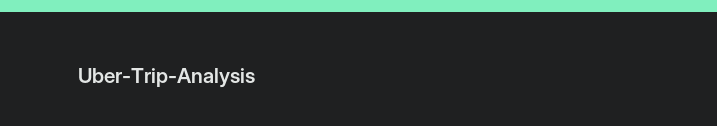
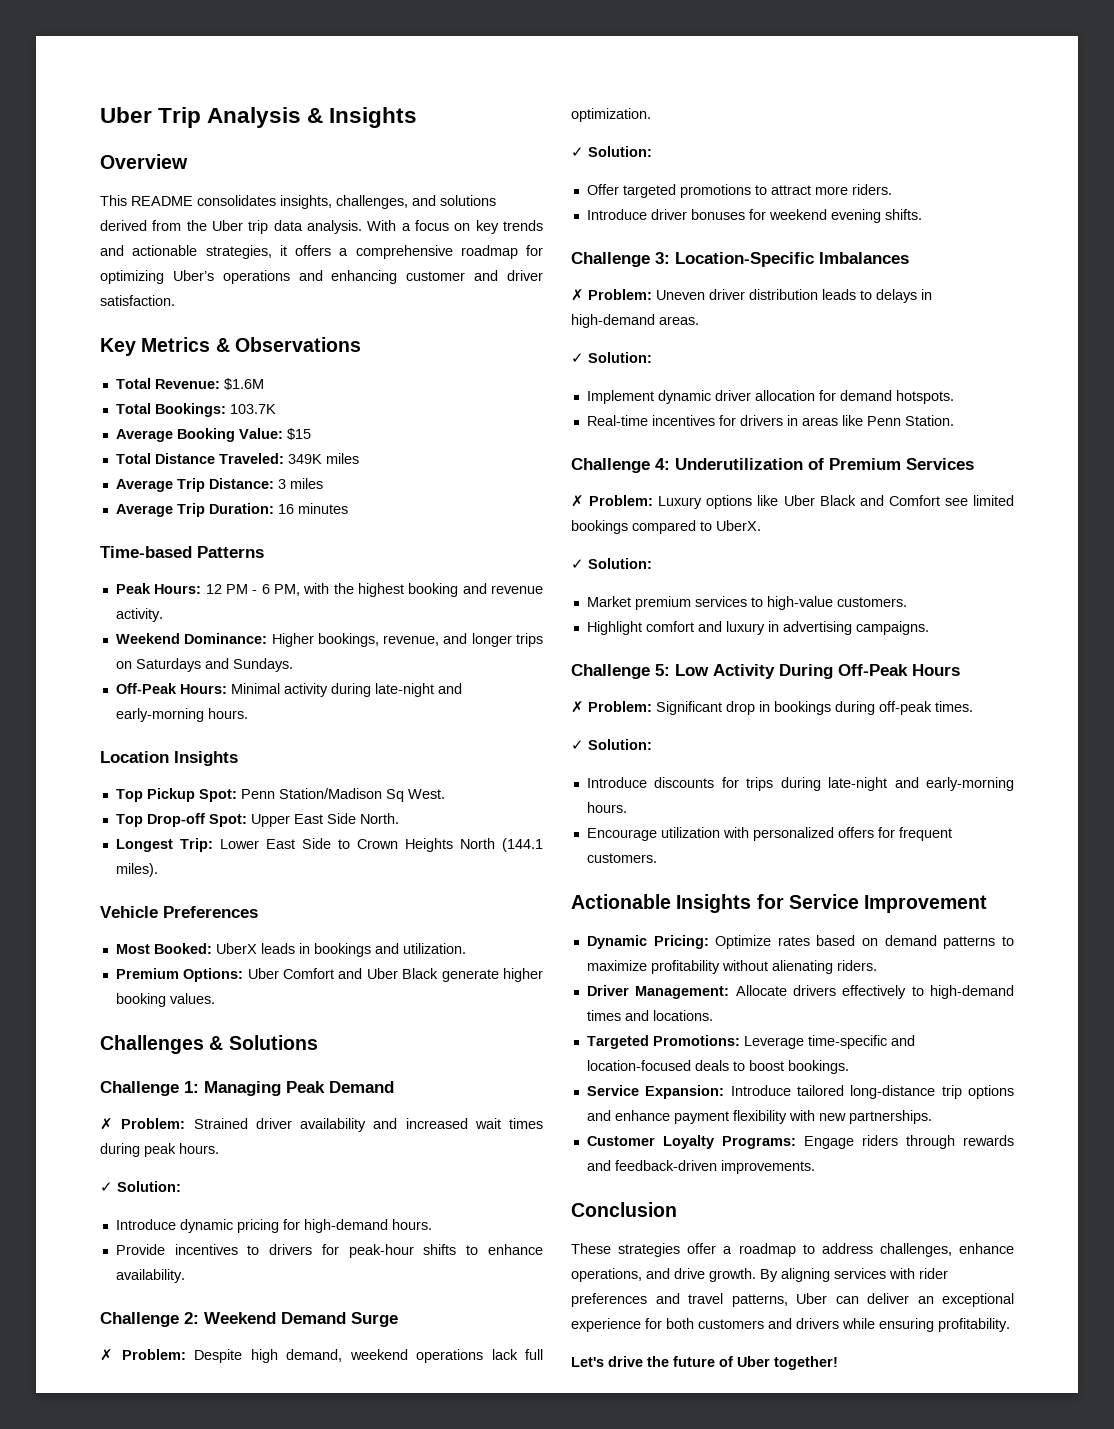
[78,68,255,88] Uber-Trip-Analysis -> [100,107,418,128] [100,154,188,169] [100,195,496,209] [100,220,543,234] [100,245,543,259] [100,270,543,284] [100,295,175,306] [100,337,361,356] [115,378,264,390] [115,403,276,417] [115,428,311,442] [115,453,359,464] [115,478,323,492] [115,503,348,517] [100,546,264,558] [115,583,543,597] [115,608,163,622] [115,633,543,647] [115,658,293,672] [115,683,462,697] [115,708,248,722] [100,751,238,766] [115,788,445,802] [115,813,399,827] [115,838,543,852] [115,863,158,877] [100,906,258,918] [115,943,466,957] [115,968,544,982] [115,993,215,1007] [100,1035,318,1054] [100,1081,394,1096] [100,1118,543,1132] [100,1143,219,1157] [100,1181,181,1192] [115,1219,432,1233] [115,1244,543,1258] [115,1269,185,1283] [100,1312,398,1327] [100,1349,543,1363] [571,108,651,122] [571,146,652,157] [586,184,892,198] [586,209,922,223] [571,252,909,267] [571,289,932,303] [571,314,699,328] [571,352,652,363] [586,390,954,404] [586,415,954,426] [571,458,974,473] [571,495,1014,509] [571,520,761,534] [571,558,652,569] [586,596,907,610] [586,621,929,635] [571,664,960,679] [571,701,973,715] [571,739,652,750] [586,777,1014,791] [586,802,627,813] [586,827,952,841] [586,853,657,863] [571,894,988,913] [586,935,1015,949] [586,960,877,974] [586,985,1015,999] [586,1010,713,1021] [586,1035,915,1049] [586,1060,849,1074] [586,1085,1015,1099] [586,1110,932,1124] [586,1135,1014,1149] [586,1160,815,1174] [571,1202,677,1217] [571,1243,1014,1257] [571,1268,948,1282] [571,1293,1014,1307] [571,1318,1010,1332] [571,1356,838,1370] Uber Trip Analysis & Insights // Overview // This README consolidates insights, challenges, and solutions derived from the Uber trip data analysis. With a focus on key trends and actionable strategies, it offers a comprehensive roadmap for optimizing Uber’s operations and enhancing customer and driver satisfaction. // Key Metrics & Observations // Total Revenue: $1.6M // Total Bookings: 103.7K // Average Booking Value: $15 // Total Distance Traveled: 349K miles // Average Trip Distance: 3 miles // Average Trip Duration: 16 minutes // Time-based Patterns // Peak Hours: 12 PM - 6 PM, with the highest booking and revenue activity. // Weekend Dominance: Higher bookings, revenue, and longer trips on Saturdays and Sundays. // Off-Peak Hours: Minimal activity during late-night and early-morning hours. // Location Insights // Top Pickup Spot: Penn Station/Madison Sq West. // Top Drop-off Spot: Upper East Side North. // Longest Trip: Lower East Side to Crown Heights North (144.1 miles). // Vehicle Preferences // Most Booked: UberX leads in bookings and utilization. // Premium Options: Uber Comfort and Uber Black generate higher booking values. // Challenges & Solutions // Challenge 1: Managing Peak Demand // ✗ Problem: Strained driver availability and increased wait times during peak hours. // ✓ Solution: // Introduce dynamic pricing for high-demand hours. // Provide incentives to drivers for peak-hour shifts to enhance availability. // Challenge 2: Weekend Demand Surge // ✗ Problem: Despite high demand, weekend operations lack full optimization. // ✓ Solution: // Offer targeted promotions to attract more riders. // Introduce driver bonuses for weekend evening shifts. // Challenge 3: Location-Specific Imbalances // ✗ Problem: Uneven driver distribution leads to delays in high-demand areas. // ✓ Solution: // Implement dynamic driver allocation for demand hotspots. // Real-time incentives for drivers in areas like Penn Station. // Challenge 4: Underutilization of Premium Services // ✗ Problem: Luxury options like Uber Black and Comfort see limited bookings compared to UberX. // ✓ Solution: // Market premium services to high-value customers. // Highlight comfort and luxury in advertising campaigns. // Challenge 5: Low Activity During Off-Peak Hours // ✗ Problem: Significant drop in bookings during off-peak times. // ✓ Solution: // Introduce discounts for trips during late-night and early-morning hours. // Encourage utilization with personalized offers for frequent customers. // Actionable Insights for Service Improvement // Dynamic Pricing: Optimize rates based on demand patterns to maximize profitability without alienating riders. // Driver Management: Allocate drivers effectively to high-demand times and locations. // Targeted Promotions: Leverage time-specific and location-focused deals to boost bookings. // Service Expansion: Introduce tailored long-distance trip options and enhance payment flexibility with new partnerships. // Customer Loyalty Programs: Engage riders through rewards and feedback-driven improvements. // Conclusion // These strategies offer a roadmap to address challenges, enhance operations, and drive growth. By aligning services with rider preferences and travel patterns, Uber can deliver an exceptional experience for both customers and drivers while ensuring profitability. // Let's drive the future of Uber together!

